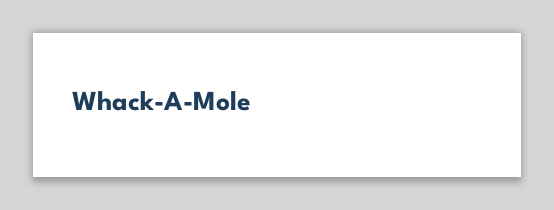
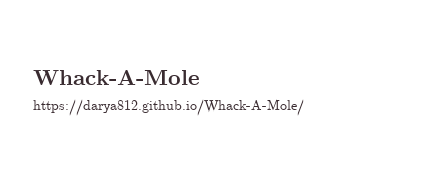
(251, 101) none -> [33,99,304,116] // https://darya812.github.io/Whack-A-Mole/

